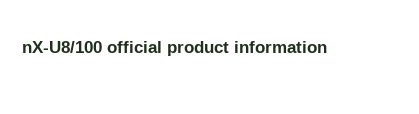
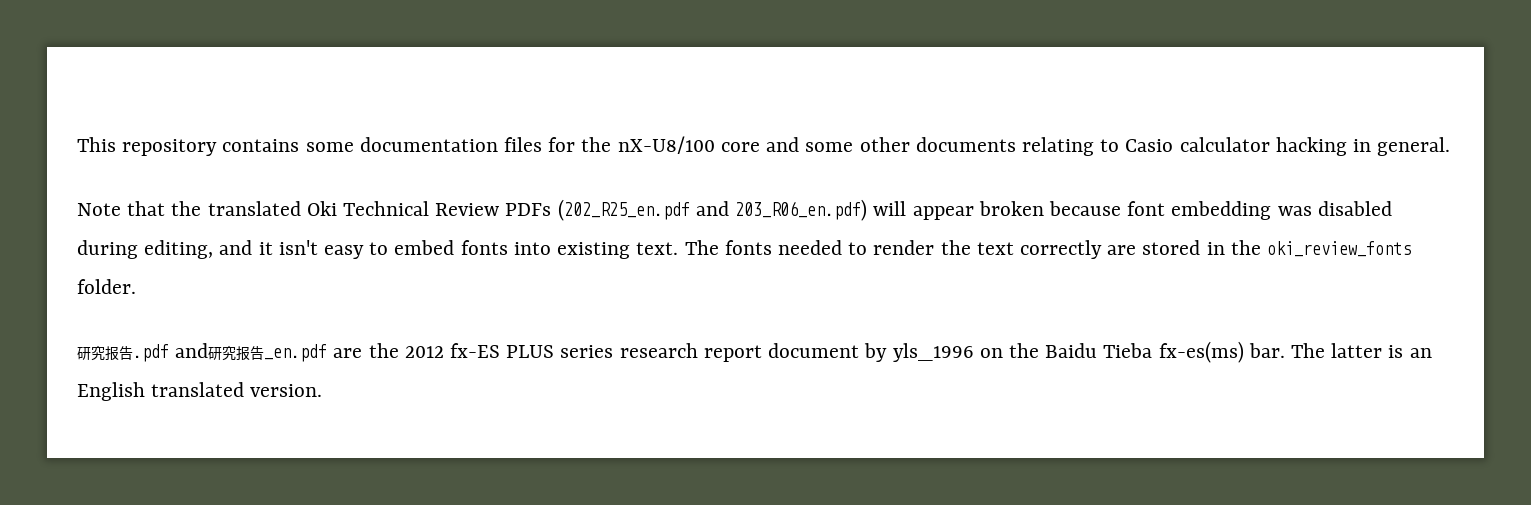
[22,41,327,56] nX-U8/100 official product information -> [77,136,1451,156] [77,199,1392,221] [77,240,1412,259] [77,279,136,294] [77,341,1432,363] [77,382,323,401] This repository contains some documentation files for the nX-U8/100 core and some other documents relating to Casio calculator hacking in general. // Note that the translated Oki Technical Review PDFs (202_R25_en.pdf and 203_R06_en.pdf) will appear broken because font embedding was disabled during editing, and it isn't easy to embed fonts into existing text. The fonts needed to render the text correctly are stored in the oki_review_fonts folder. // 研究报告.pdf and研究报告_en.pdf are the 2012 fx-ES PLUS series research report document by yls_1996 on the Baidu Tieba fx-es(ms) bar. The latter is an English translated version.

